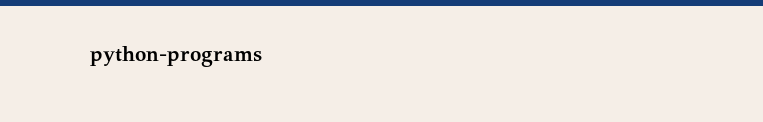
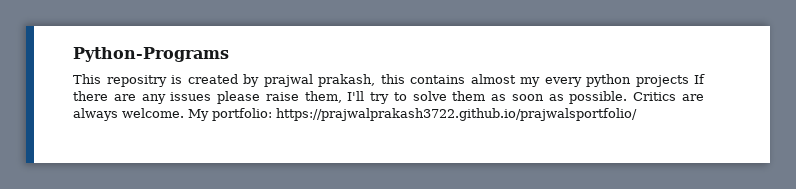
[90,46,262,67] python-programs -> [73,47,229,62] [73,74,705,87] [73,91,704,104] [73,108,637,121] Python-Programs // This repositry is created by prajwal prakash, this contains almost my every python projects If there are any issues please raise them, I'll try to solve them as soon as possible. Critics are always welcome. My portfolio: https://prajwalprakash3722.github.io/prajwalsportfolio/

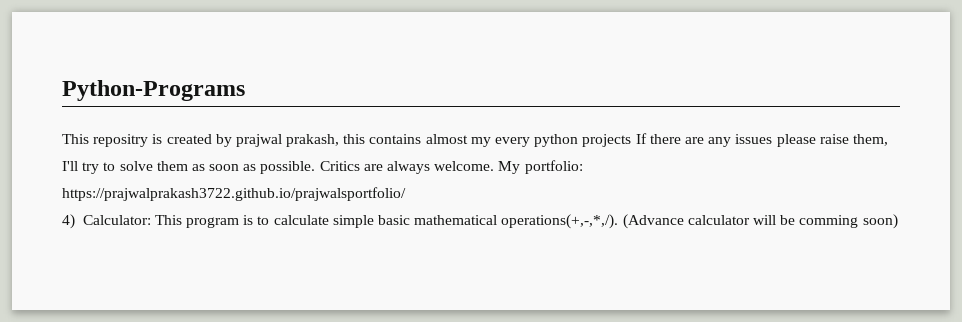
(637, 114) none -> [62,214,898,229] // 4) Calculator: This program is to calculate simple basic mathematical operations(+,-,*,/). (Advance calculator will be comming soon)

